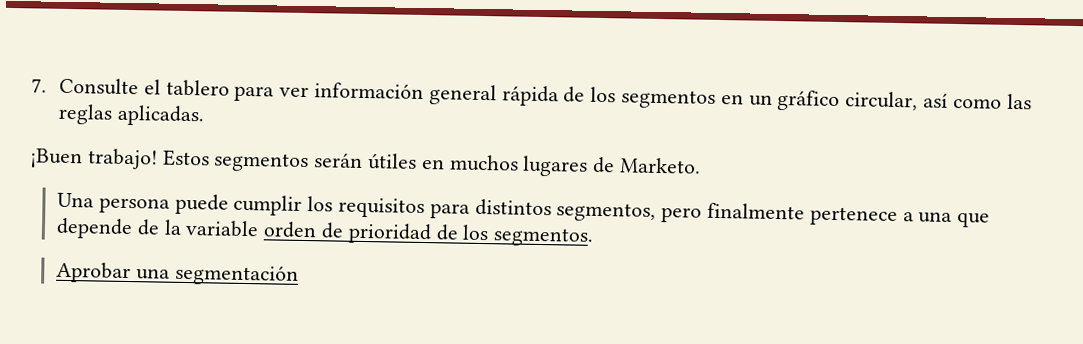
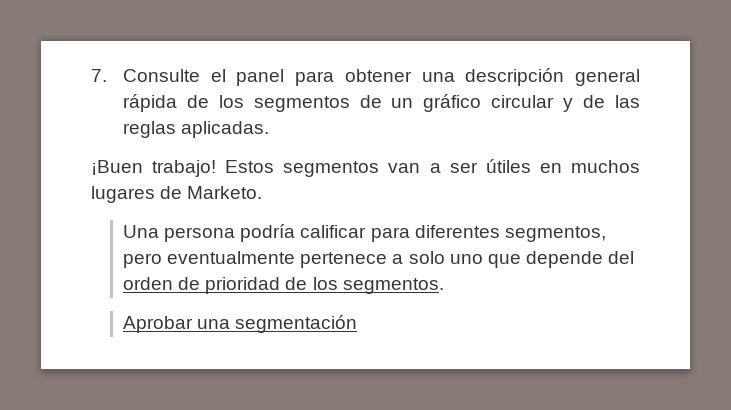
[165,79,424,102] tablero para ver información -> [236,68,565,86] panel para obtener una descripción
[720,94,744,105] en -> [359,95,382,108] de
[845,91,1002,111] circular, así como -> [491,95,606,112] circular y de
[314,152,364,168] serán -> [388,162,478,173] van a ser
[174,193,552,219] puede cumplir los requisitos para distintos -> [240,224,500,242] podría calificar para diferentes
[707,202,806,220] finalmente -> [167,251,296,264] eventualmente
[918,211,991,228] [55,217,260,240] una que depende de la variable -> [408,251,635,268] solo uno que depende del

